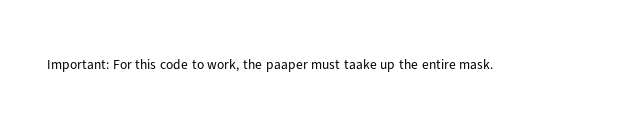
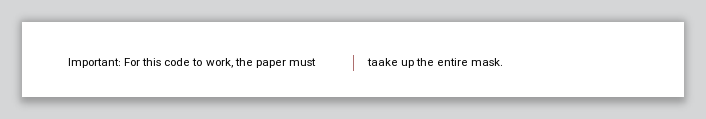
[265,62,308,72] paaper -> [255,60,286,68] paper

